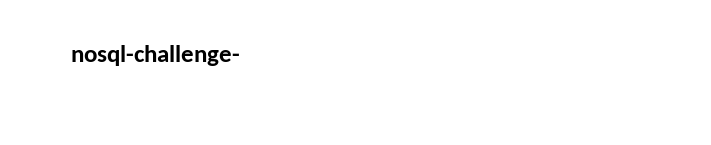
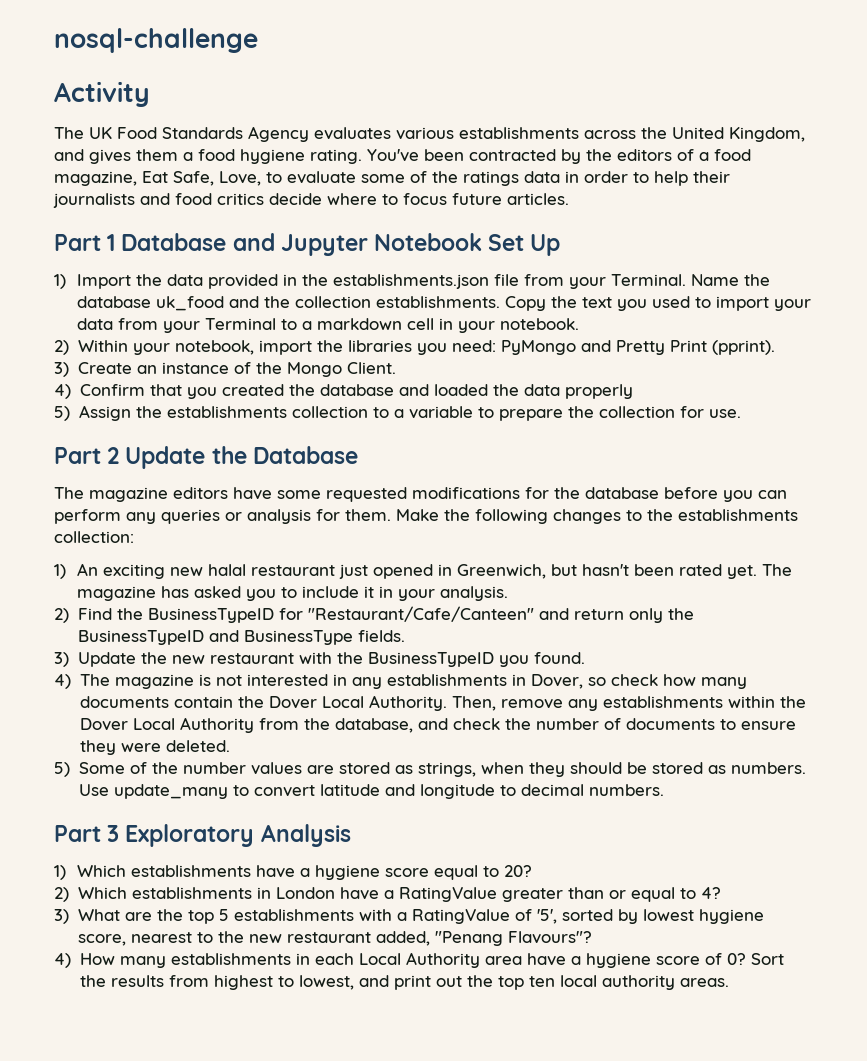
[71,45,240,66] nosql-challenge- -> [54,28,258,53] [54,81,150,107] [54,126,805,142] [54,149,751,164] [54,171,730,186] [53,193,569,208] [54,233,561,256] [54,274,770,289] [76,296,811,311] [76,318,579,333] [54,340,775,355] [54,362,396,377] [54,384,633,399] [54,405,741,421] [54,446,358,469] [54,487,787,502] [54,509,798,524] [54,531,134,543] [54,563,792,579] [76,586,508,601] [54,606,694,623] [77,630,405,645] [54,652,585,667] [54,674,747,689] [79,695,806,711] [79,717,796,733] [79,740,230,755] [54,762,806,777] [78,784,664,799] [54,824,351,847] [54,865,532,880] [54,887,721,902] [54,909,764,924] [77,931,592,946] [54,952,784,968] [79,975,729,990] nosql-challenge // Activity // The UK Food Standards Agency evaluates various establishments across the United Kingdom, and gives them a food hygiene rating. You've been contracted by the editors of a food magazine, Eat Safe, Love, to evaluate some of the ratings data in order to help their journalists and food critics decide where to focus future articles. // Part 1 Database and Jupyter Notebook Set Up // 1) Import the data provided in the establishments.json file from your Terminal. Name the database uk_food and the collection establishments. Copy the text you used to import your data from your Terminal to a markdown cell in your notebook. // 2) Within your notebook, import the libraries you need: PyMongo and Pretty Print (pprint). // 3) Create an instance of the Mongo Client. // 4) Confirm that you created the database and loaded the data properly // 5) Assign the establishments collection to a variable to prepare the collection for use. // Part 2 Update the Database // The magazine editors have some requested modifications for the database before you can perform any queries or analysis for them. Make the following changes to the establishments collection: // 1) An exciting new halal restaurant just opened in Greenwich, but hasn't been rated yet. The magazine has asked you to include it in your analysis. // 2) Find the BusinessTypeID for "Restaurant/Cafe/Canteen" and return only the BusinessTypeID and BusinessType fields. // 3) Update the new restaurant with the BusinessTypeID you found. // 4) The magazine is not interested in any establishments in Dover, so check how many documents contain the Dover Local Authority. Then, remove any establishments within the Dover Local Authority from the database, and check the number of documents to ensure they were deleted. // 5) Some of the number values are stored as strings, when they should be stored as numbers. Use update_many to convert latitude and longitude to decimal numbers. // Part 3 Exploratory Analysis // 1) Which establishments have a hygiene score equal to 20? // 2) Which establishments in London have a RatingValue greater than or equal to 4? // 3) What are the top 5 establishments with a RatingValue of '5', sorted by lowest hygiene score, nearest to the new restaurant added, "Penang Flavours"? // 4) How many establishments in each Local Authority area have a hygiene score of 0? Sort the results from highest to lowest, and print out the top ten local authority areas.

